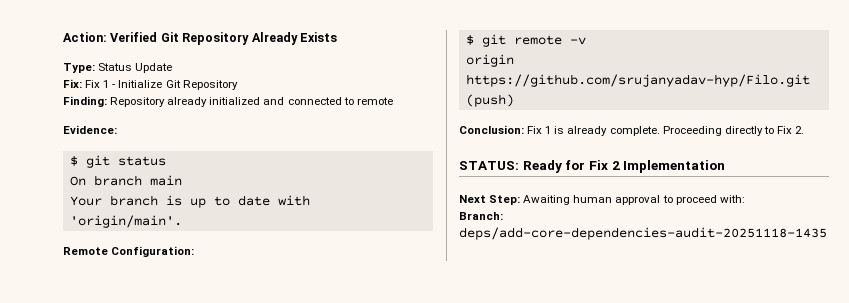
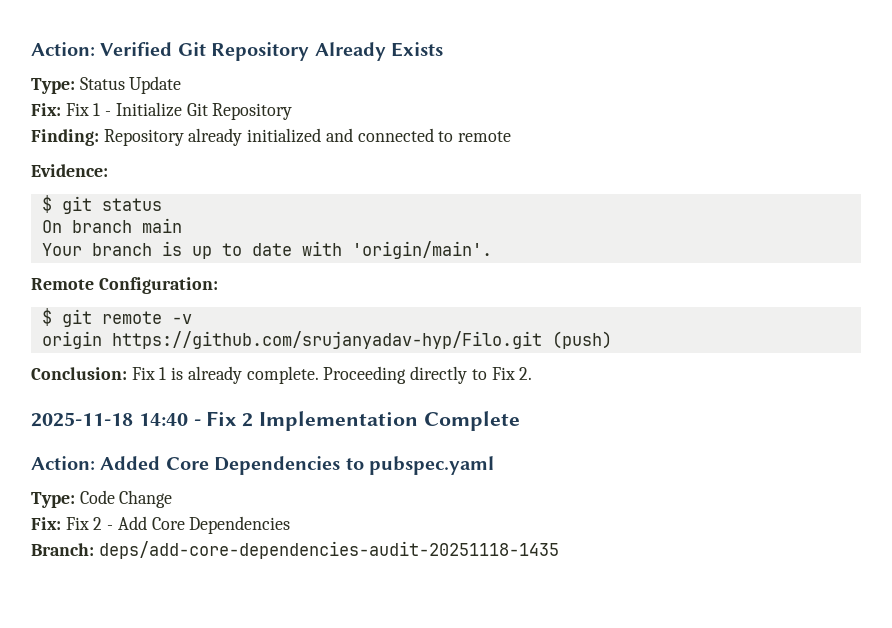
[459,160,586,173] STATUS: Ready for -> [31,412,201,427] 2025-11-18 14:40 -
[459,195,745,205] // Next Step: Awaiting human approval to proceed with: -> [423,411,520,431] [31,456,494,475] [31,490,173,508] [31,516,291,534] Complete // Action: Added Core Dependencies to pubspec.yaml // Type: Code Change // Fix: Fix 2 - Add Core Dependencies

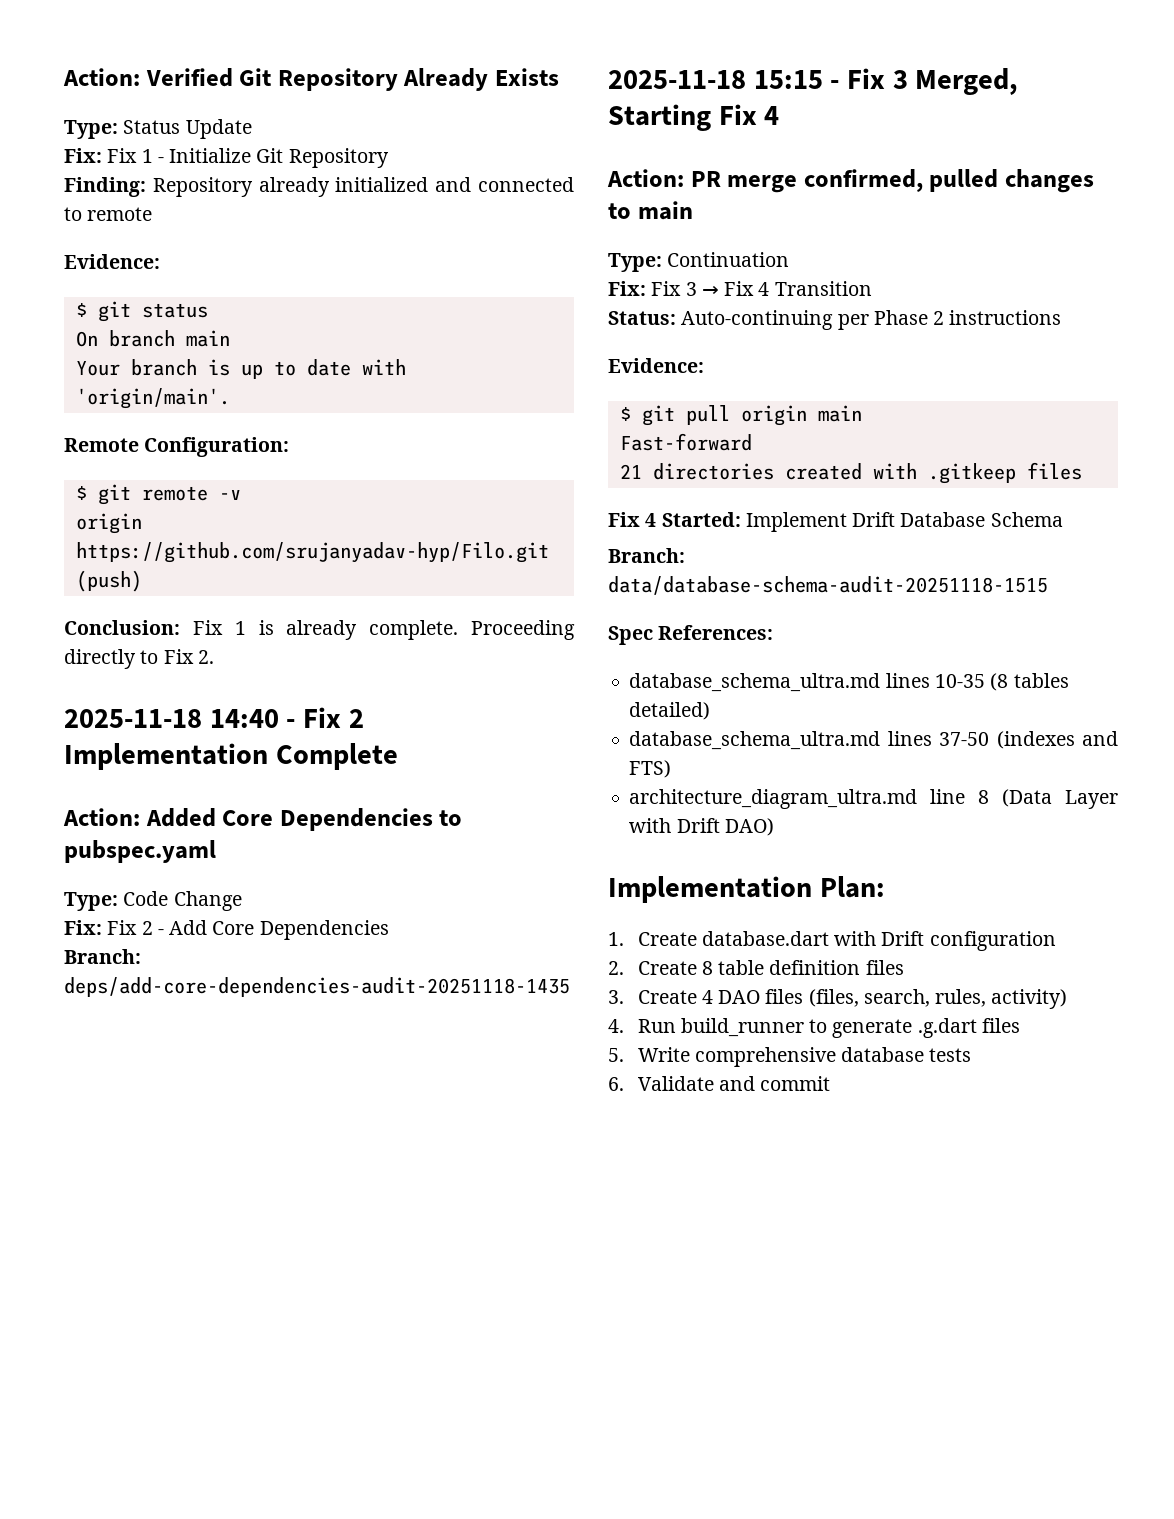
(559, 550) none -> [608,68,1019,95] [608,104,780,131] [607,169,1095,193] [608,201,693,220] [608,252,790,272] [608,281,872,296] [608,310,1062,330] [608,358,704,373] [619,405,862,426] [619,433,752,451] [619,462,1082,484] [608,512,1063,532] [608,548,685,563] [608,576,1048,595] [608,625,774,645] [629,673,1069,692] [629,702,711,720] [629,731,1118,750] [629,760,672,778] [629,789,1118,809] [629,818,774,836] [608,876,885,903] [608,931,1056,951] [608,960,904,975] [608,989,1068,1009] [608,1018,1020,1038] [608,1047,972,1067] [608,1076,831,1091] // 2025-11-18 15:15 - Fix 3 Merged, Starting Fix 4 // Action: PR merge confirmed, pulled changes to main // Type: Continuation // Fix: Fix 3 → Fix 4 Transition // Status: Auto-continuing per Phase 2 instructions // Evidence: // $ git pull origin main // Fast-forward // 21 directories created with .gitkeep files // Fix 4 Started: Implement Drift Database Schema // Branch: data/database-schema-audit-20251118-1515 // Spec References: // database_schema_ultra.md lines 10-35 (8 tables detailed) // database_schema_ultra.md lines 37-50 (indexes and FTS) // architecture_diagram_ultra.md line 8 (Data Layer with Drift DAO) // Implementation Plan: // 1. Create database.dart with Drift configuration // 2. Create 8 table definition files // 3. Create 4 DAO files (files, search, rules, activity) // 4. Run build_runner to generate .g.dart files // 5. Write comprehensive database tests // 6. Validate and commit

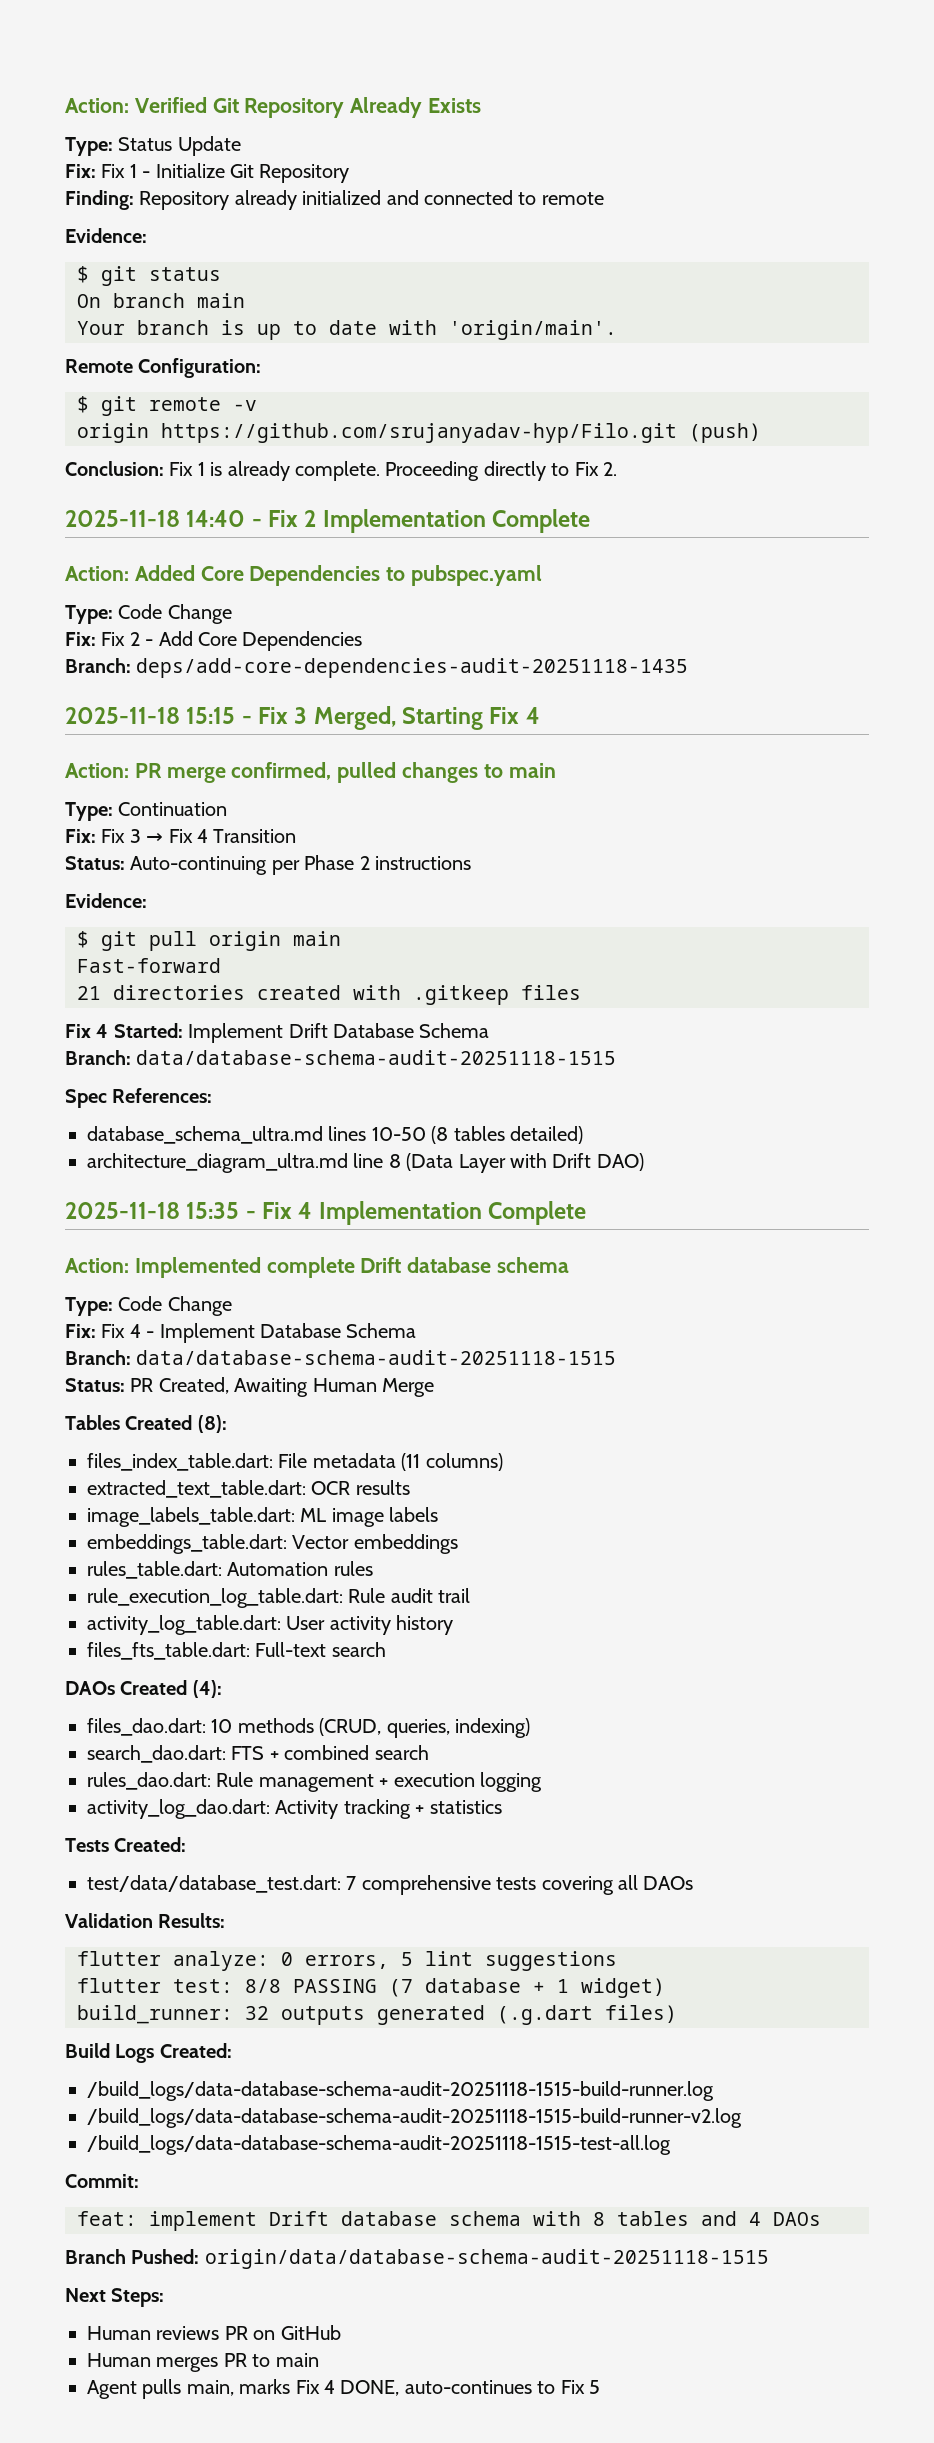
[934,674,985,688] 10-35 -> [371,1127,426,1141] 10-50
[629,731,1118,750] [629,760,672,778] // database_schema_ultra.md lines 37-50 (indexes and FTS) -> (583, 1135) none
[608,876,885,903] [608,931,1056,951] [608,960,904,975] [608,989,1068,1009] [608,1018,1020,1038] [608,1047,972,1067] [608,1076,831,1091] Implementation Plan: // 1. Create database.dart with Drift configuration // 2. Create 8 table definition files // 3. Create 4 DAO files (files, search, rules, activity) // 4. Run build_runner to generate .g.dart files // 5. Write comprehensive database tests // 6. Validate and commit -> [65,1201,587,1225] [65,1257,570,1278] [65,1296,232,1316] [65,1323,417,1343] [65,1350,617,1365] [65,1377,434,1397] [65,1415,227,1433] [87,1453,503,1471] [87,1480,410,1498] [87,1507,439,1527] [87,1534,458,1554] [87,1561,373,1579] [87,1588,471,1608] [87,1615,454,1635] [87,1642,386,1660] [65,1680,222,1698] [87,1718,530,1738] [87,1745,429,1763] [87,1772,542,1792] [87,1799,502,1819] [65,1837,187,1852] [87,1875,694,1895] [65,1913,226,1928] [77,1951,617,1971] [77,1978,665,1998] [77,2005,677,2025] [65,2043,232,2063] [87,2081,714,2101] [87,2108,742,2128] [87,2135,671,2155] [65,2174,139,2188] [77,2211,821,2231] [65,2249,769,2269] [65,2288,165,2307] [87,2325,341,2340] [87,2353,319,2372] [87,2379,600,2399] 2025-11-18 15:35 - Fix 4 Implementation Complete // Action: Implemented complete Drift database schema // Type: Code Change // Fix: Fix 4 - Implement Database Schema // Branch: data/database-schema-audit-20251118-1515 // Status: PR Created, Awaiting Human Merge // Tables Created (8): // files_index_table.dart: File metadata (11 columns) // extracted_text_table.dart: OCR results // image_labels_table.dart: ML image labels // embeddings_table.dart: Vector embeddings // rules_table.dart: Automation rules // rule_execution_log_table.dart: Rule audit trail // activity_log_table.dart: User activity history // files_fts_table.dart: Full-text search // DAOs Created (4): // files_dao.dart: 10 methods (CRUD, queries, indexing) // search_dao.dart: FTS + combined search // rules_dao.dart: Rule management + execution logging // activity_log_dao.dart: Activity tracking + statistics // Tests Created: // test/data/database_test.dart: 7 comprehensive tests covering all DAOs // Validation Results: // flutter analyze: 0 errors, 5 lint suggestions // flutter test: 8/8 PASSING (7 database + 1 widget) // build_runner: 32 outputs generated (.g.dart files) // Build Logs Created: // /build_logs/data-database-schema-audit-20251118-1515-build-runner.log // /build_logs/data-database-schema-audit-20251118-1515-build-runner-v2.log // /build_logs/data-database-schema-audit-20251118-1515-test-all.log // Commit: // feat: implement Drift database schema with 8 tables and 4 DAOs // Branch Pushed: origin/data/database-schema-audit-20251118-1515 // Next Steps: // Human reviews PR on GitHub // Human merges PR to main // Agent pulls main, marks Fix 4 DONE, auto-continues to Fix 5

